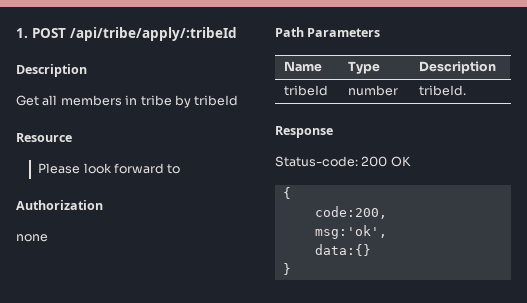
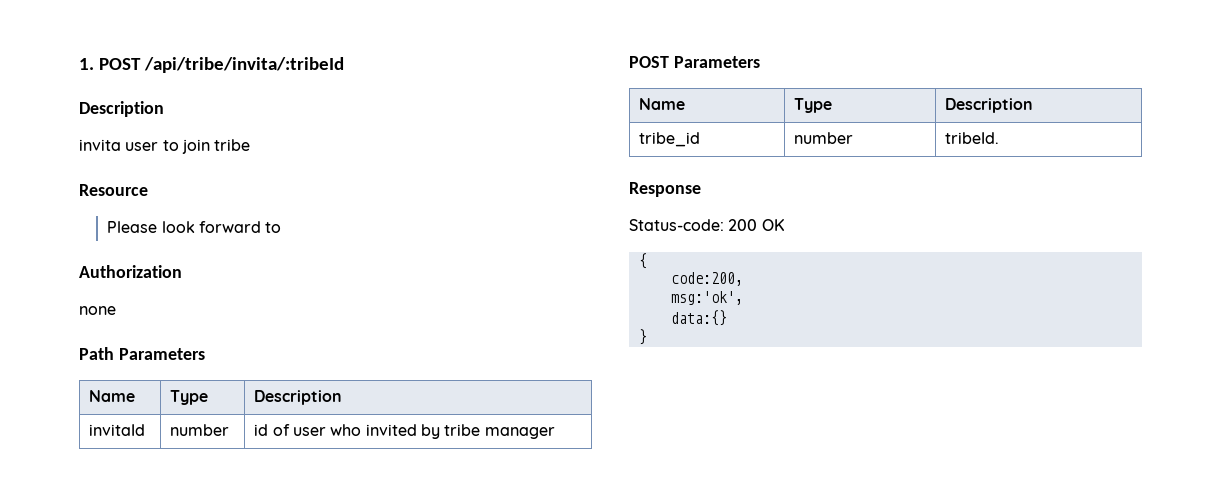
[70,27,237,41] [16,64,87,77] [16,95,239,108] /api/tribe/apply/:tribeId // Description // Get all members in tribe by tribeId -> [144,57,345,73] [79,101,164,117] [79,139,251,154] /api/tribe/invita/:tribeId // Description // invita user to join tribe
[283,85,328,96] tribeId -> [89,424,146,436] [170,424,230,436] [254,424,555,439] [629,56,760,68] [639,98,686,110] [794,98,833,113] [945,98,1034,113] [639,132,701,147] invitaId | number | id of user who invited by tribe manager // POST Parameters // Name | Type | Description // tribe_id

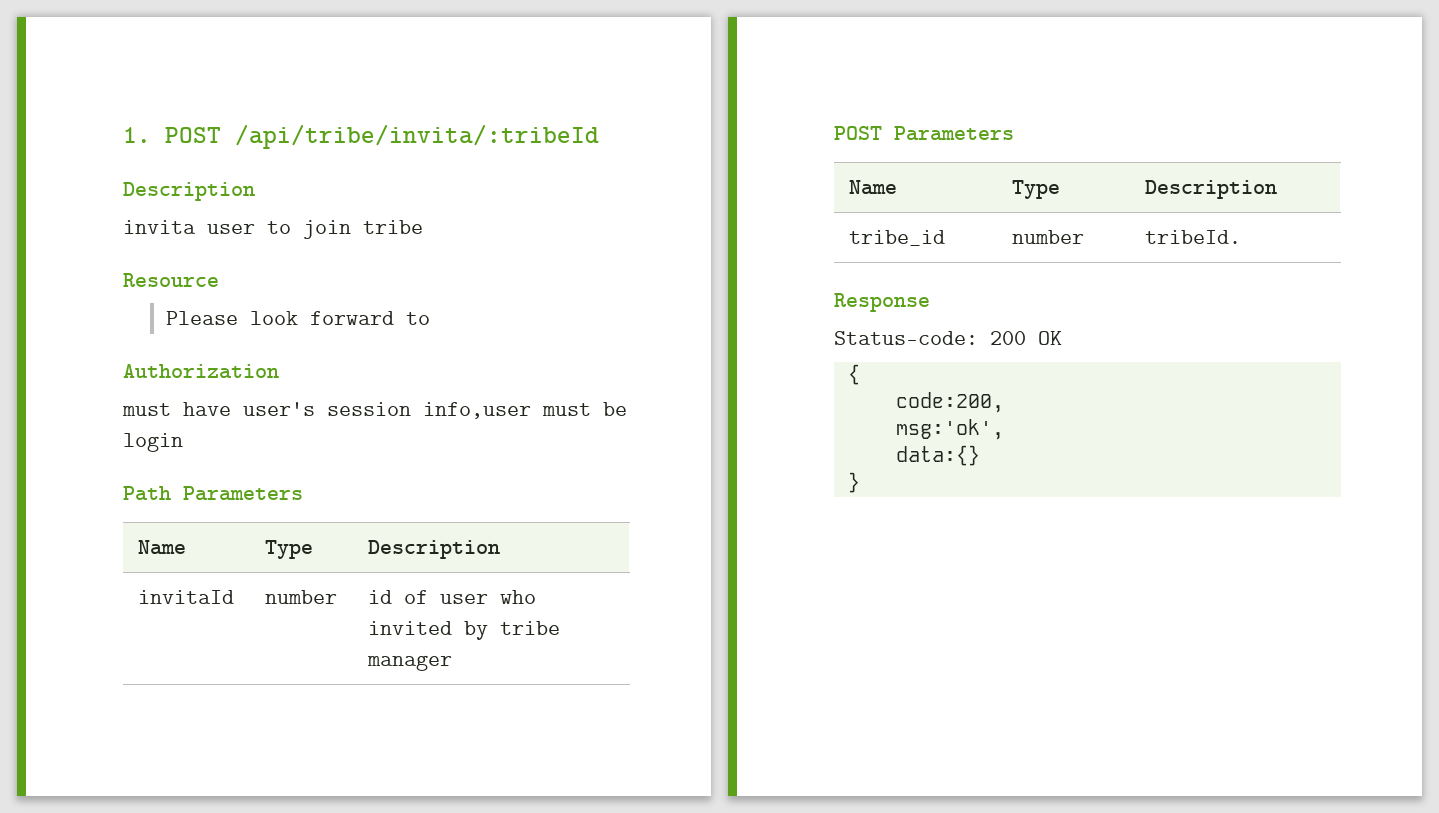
[79,306,116,315] // none -> [122,402,627,419] [123,433,183,452] // must have user's session info,user must be login

